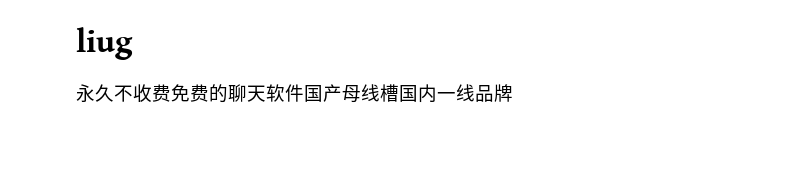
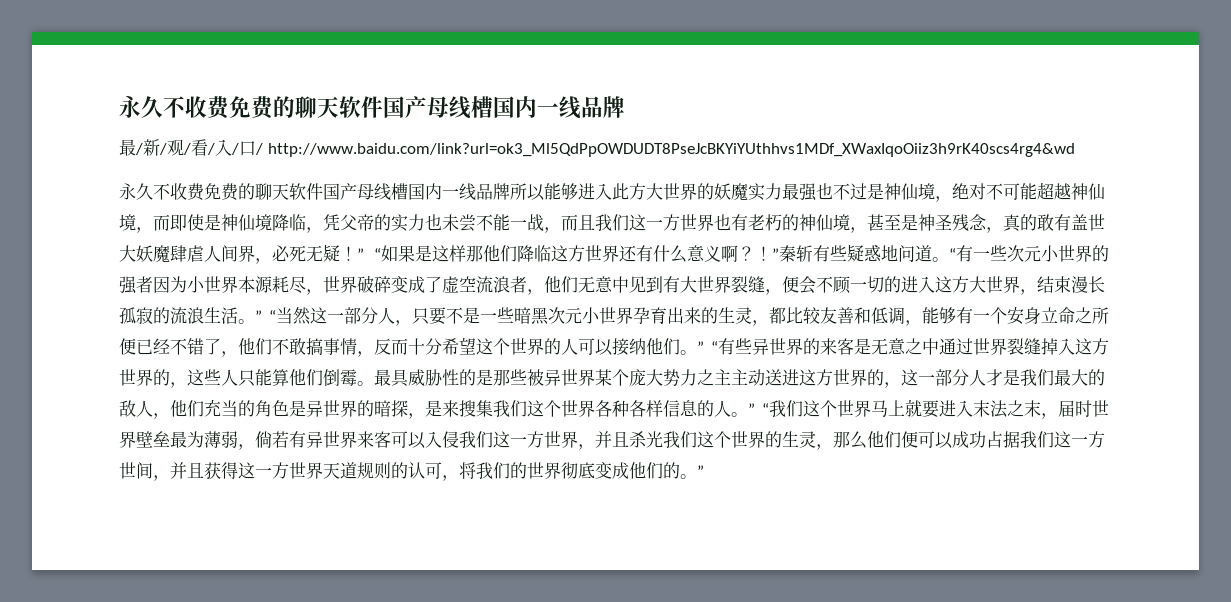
[76,27,133,60] liug -> [119,95,625,119] [119,139,1075,157] 永久不收费免费的聊天软件国产母线槽国内一线品牌 // 最/新/观/看/入/口/ http://www.baidu.com/link?url=ok3_Ml5QdPpOWDUDT8PseJcBKYiYUthhvs1MDf_XWaxIqoOiiz3h9rK40scs4rg4&wd
(513, 93) none -> [510,182,1105,202] [119,214,1105,233] [119,244,1109,264] [119,275,1105,295] [119,307,1109,326] [119,337,1109,357] [119,369,1105,388] [119,399,1109,419] [119,431,1105,450] [119,462,704,481] 所以能够进入此方大世界的妖魔实力最强也不过是神仙境，绝对不可能超越神仙境，而即使是神仙境降临，凭父帝的实力也未尝不能一战，而且我们这一方世界也有老朽的神仙境，甚至是神圣残念，真的敢有盖世大妖魔肆虐人间界，必死无疑！” “如果是这样那他们降临这方世界还有什么意义啊？！”秦斩有些疑惑地问道。“有一些次元小世界的强者因为小世界本源耗尽，世界破碎变成了虚空流浪者，他们无意中见到有大世界裂缝，便会不顾一切的进入这方大世界，结束漫长孤寂的流浪生活。” “当然这一部分人，只要不是一些暗黑次元小世界孕育出来的生灵，都比较友善和低调，能够有一个安身立命之所便已经不错了，他们不敢搞事情，反而十分希望这个世界的人可以接纳他们。” “有些异世界的来客是无意之中通过世界裂缝掉入这方世界的，这些人只能算他们倒霉。最具威胁性的是那些被异世界某个庞大势力之主主动送进这方世界的，这一部分人才是我们最大的敌人，他们充当的角色是异世界的暗探，是来搜集我们这个世界各种各样信息的人。” “我们这个世界马上就要进入末法之末，届时世界壁垒最为薄弱，倘若有异世界来客可以入侵我们这一方世界，并且杀光我们这个世界的生灵，那么他们便可以成功占据我们这一方世间，并且获得这一方世界天道规则的认可，将我们的世界彻底变成他们的。”

